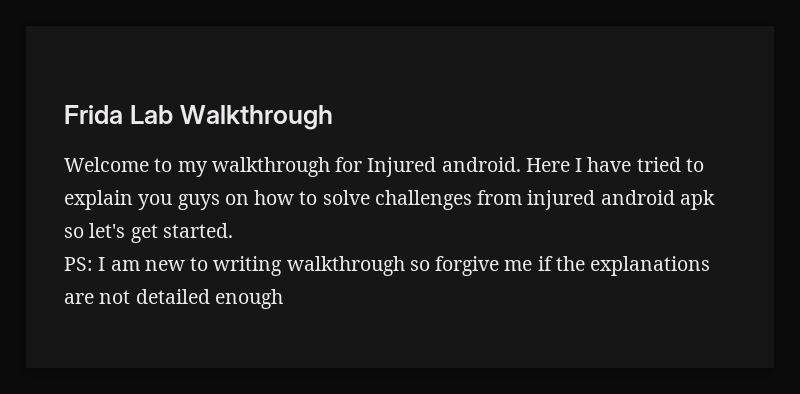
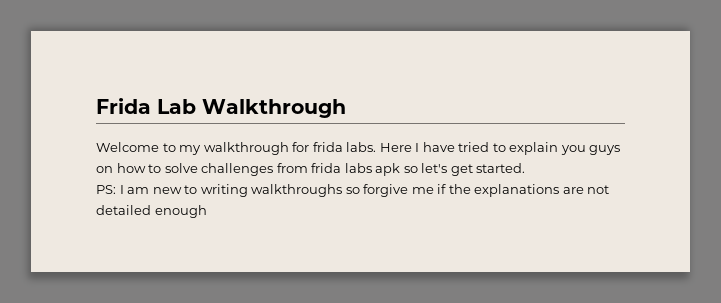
[367,157,521,177] Injured android. -> [312,142,377,152] frida labs.
[527,190,675,210] injured android -> [311,163,372,173] frida labs
[286,256,405,276] walkthrough -> [251,184,343,197] walkthroughs

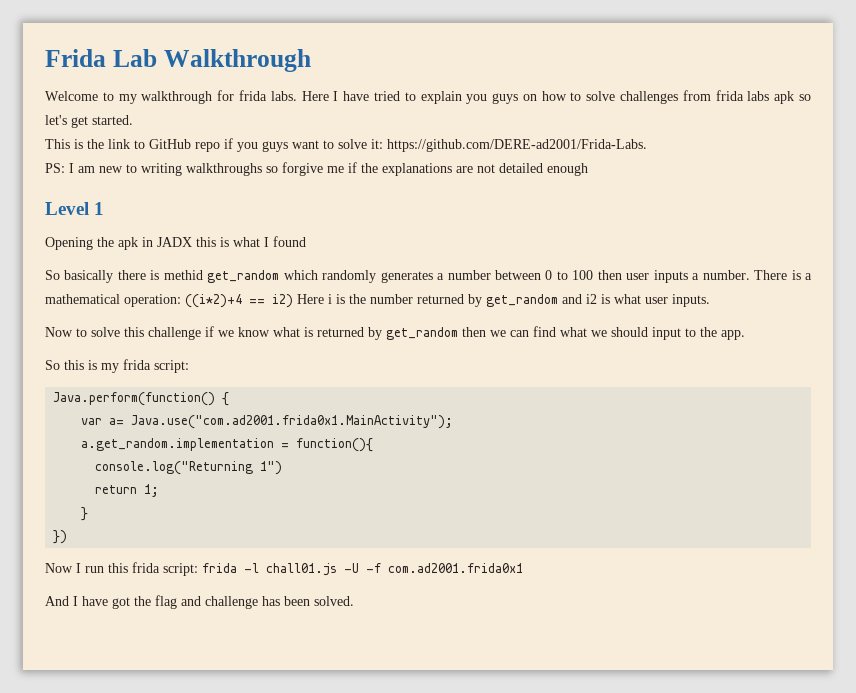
(526, 168) none -> [45,138,647,152] // This is the link to GitHub repo if you guys want to solve it: https://github.com/DERE-ad2001/Frida-Labs.
(207, 211) none -> [45,202,105,215] [45,236,306,250] [45,270,813,283] [45,294,710,308] [45,326,745,340] [45,359,189,373] [53,392,230,406] [81,415,454,429] [81,438,374,452] [95,461,283,475] [95,484,160,497] [81,507,89,521] [53,530,68,544] [45,562,523,576] [45,595,354,609] // Level 1 // Opening the apk in JADX this is what I found // So basically there is methid get_random which randomly generates a number between 0 to 100 then user inputs a number. There is a mathematical operation: ((i*2)+4 == i2) Here i is the number returned by get_random and i2 is what user inputs. // Now to solve this challenge if we know what is returned by get_random then we can find what we should input to the app. // So this is my frida script: // Java.perform(function() { // var a= Java.use("com.ad2001.frida0x1.MainActivity"); // a.get_random.implementation = function(){ // console.log("Returning 1") // return 1; // } // }) // Now I run this frida script: frida -l chall01.js -U -f com.ad2001.frida0x1 // And I have got the flag and challenge has been solved.

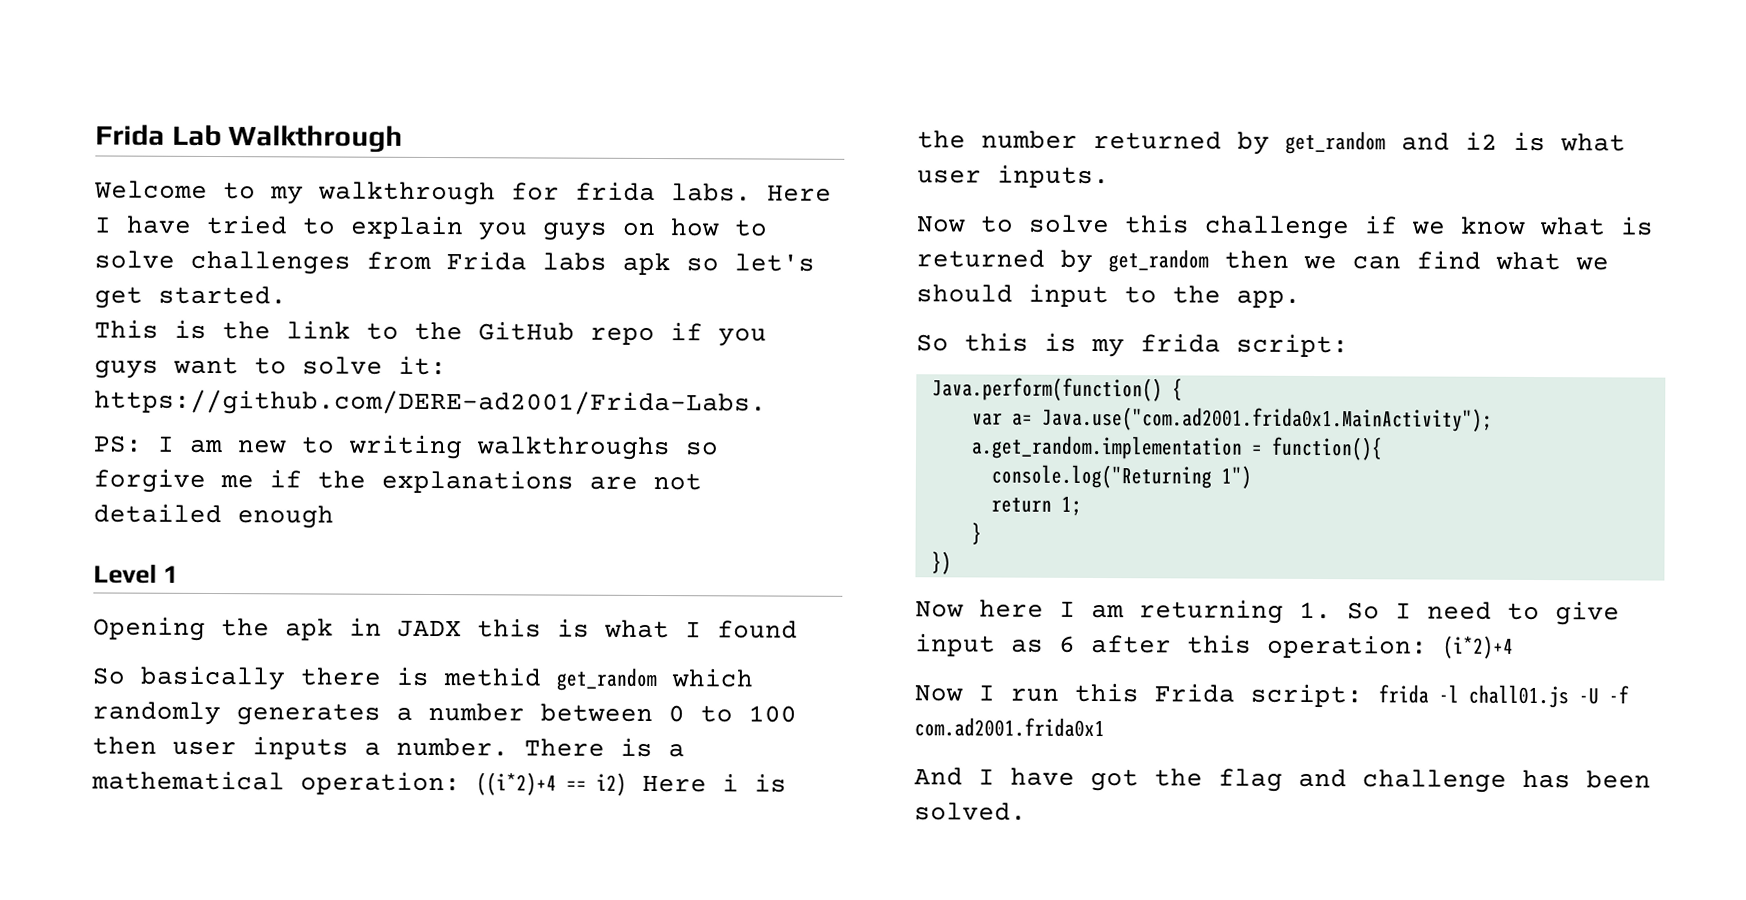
[715,90,744,101] frida -> [446,251,527,271] Frida
(145, 144) none -> [414,321,463,341] the
(68, 537) none -> [915,599,1620,626] [915,633,1514,659] // Now here I am returning 1. So I need to give input as 6 after this operation: (i*2)+4
[132,562,160,573] frida -> [1154,683,1235,703] Frida

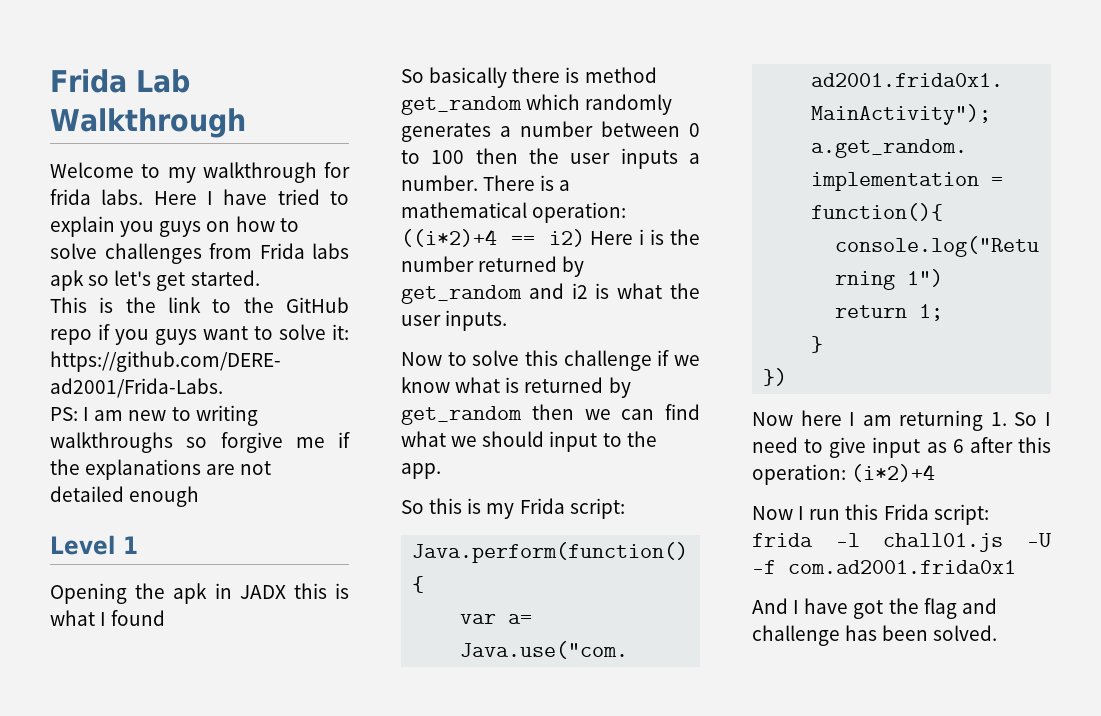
[443,667,542,687] methid -> [584,67,657,83] method
(157, 745) none -> [529,148,559,164] the
(1626, 142) none -> [670,283,700,299] the
[1140,333,1221,353] frida -> [519,498,565,514] Frida

